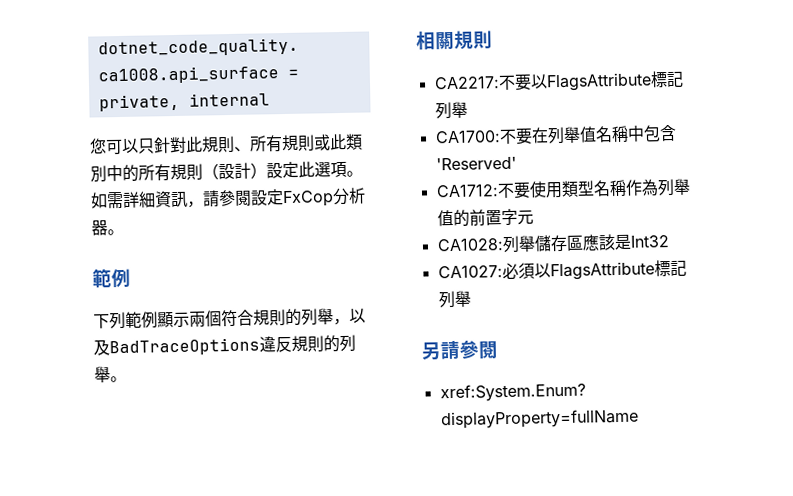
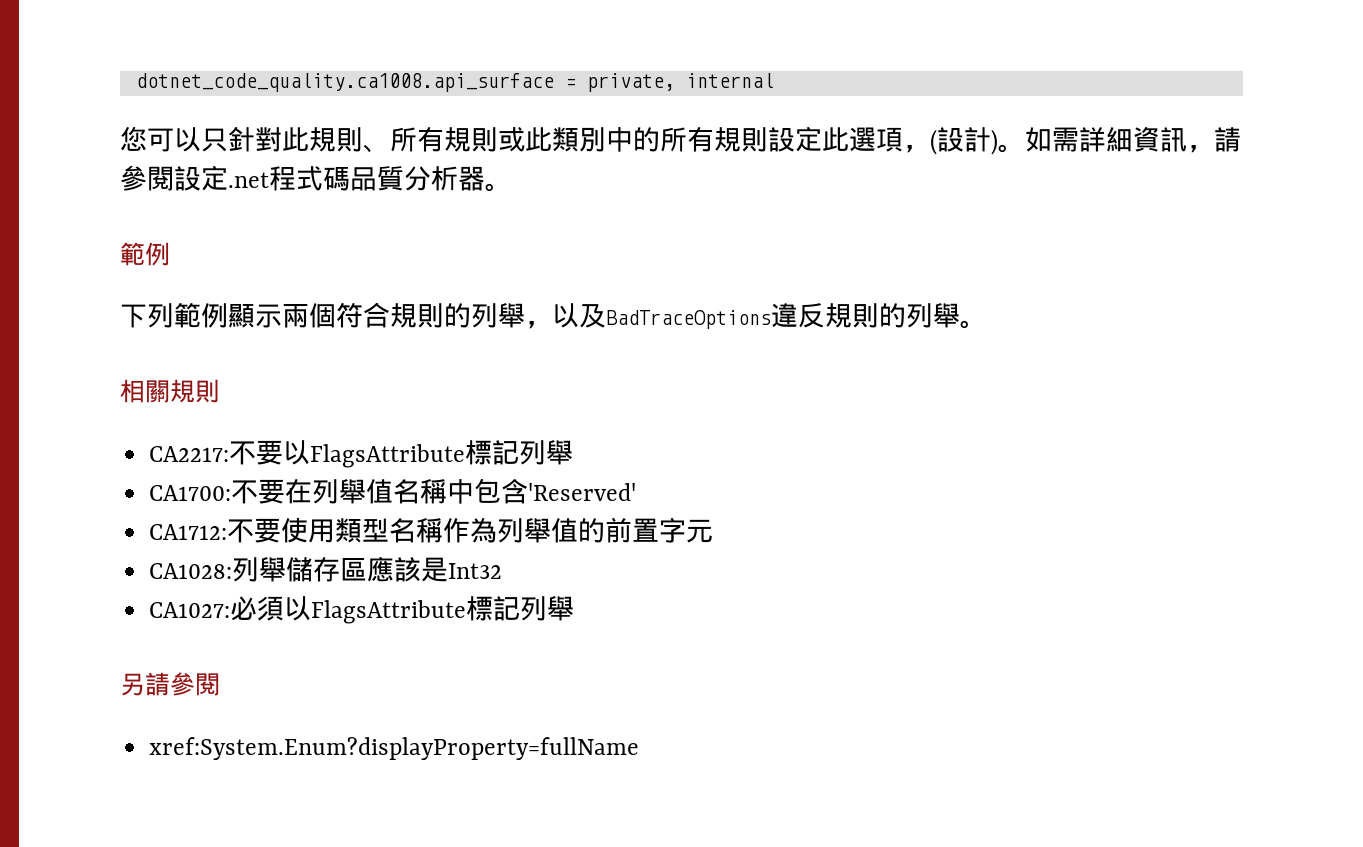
[202,162,267,180] （設計） -> (768, 139) none
(347, 169) none -> [903,127,998,155] ，(設計)
[282,190,334,208] FxCop -> [228,166,404,191] .net程式碼品質

